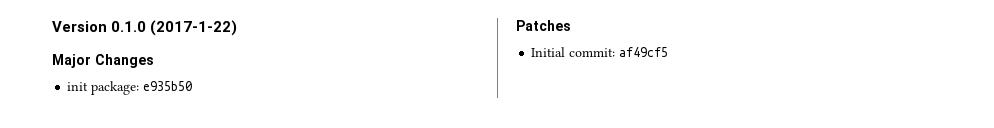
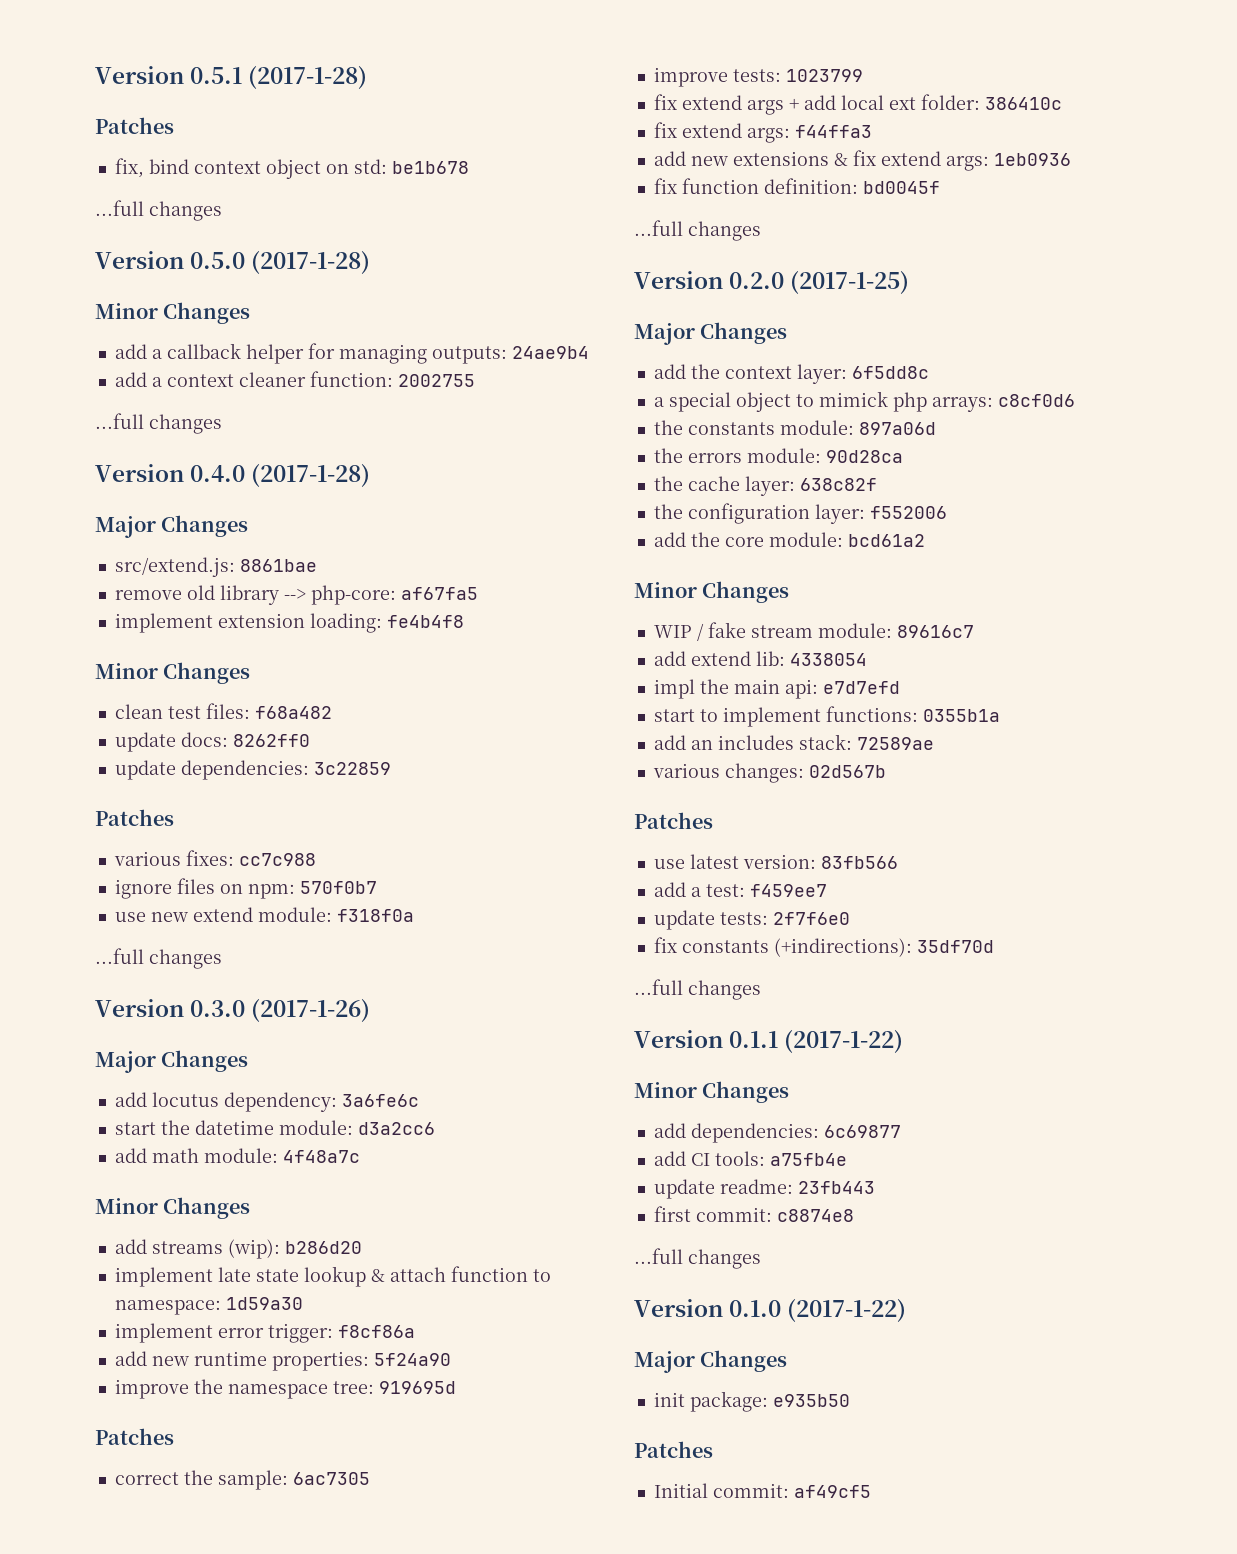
[52,21,107,32] Version -> [95,65,368,89] [95,117,174,134] [114,158,469,179] [95,200,222,221] [95,250,371,274] [95,302,251,324] [114,343,589,364] [114,371,475,387] [95,413,222,434] [95,463,371,487] [95,515,249,538] [114,557,317,577] [114,585,478,605] [114,613,464,633] [95,662,251,684] [114,703,332,719] [114,732,310,752] [114,760,391,780] [95,809,174,826] [113,850,316,866] [114,878,377,899] [114,907,414,922] [95,948,222,969] [95,998,371,1022] [95,1050,249,1073] [114,1092,419,1112] [114,1120,435,1135] [114,1148,360,1163] [95,1197,251,1219] [114,1239,362,1259] [114,1266,551,1287] [114,1297,303,1315] [114,1323,415,1343] [114,1351,451,1371] [114,1379,456,1399] [95,1428,174,1445] [114,1470,370,1490] [653,67,863,87] [653,94,1062,115] [653,122,872,143] [653,150,1071,171] [653,178,940,194] [634,220,761,241] [634,270,910,294] [634,322,788,345] [653,364,929,384] [653,391,1075,412] [653,420,936,435] [653,448,903,463] [653,476,877,496] [653,503,947,524] [653,532,925,547] [634,581,790,603] [653,622,974,641] [653,651,867,666] [653,679,900,699] [653,706,1000,727] [653,734,934,750] [652,763,886,783] [634,812,713,829] [653,854,898,869] [653,882,827,897] [653,910,850,930] [653,937,994,957] [634,979,761,1000] [634,1029,904,1053] [634,1081,790,1103] [653,1123,901,1143] [653,1151,847,1166] [653,1179,875,1199] [653,1206,854,1222] [634,1248,761,1269] [634,1299,723,1317] Version 0.5.1 (2017-1-28) // Patches // fix, bind context object on std: be1b678 // ...full changes // Version 0.5.0 (2017-1-28) // Minor Changes // add a callback helper for managing outputs: 24ae9b4 // add a context cleaner function: 2002755 // ...full changes // Version 0.4.0 (2017-1-28) // Major Changes // src/extend.js: 8861bae // remove old library --> php-core: af67fa5 // implement extension loading: fe4b4f8 // Minor Changes // clean test files: f68a482 // update docs: 8262ff0 // update dependencies: 3c22859 // Patches // various fixes: cc7c988 // ignore files on npm: 570f0b7 // use new extend module: f318f0a // ...full changes // Version 0.3.0 (2017-1-26) // Major Changes // add locutus dependency: 3a6fe6c // start the datetime module: d3a2cc6 // add math module: 4f48a7c // Minor Changes // add streams (wip): b286d20 // implement late state lookup & attach function to namespace: 1d59a30 // implement error trigger: f8cf86a // add new runtime properties: 5f24a90 // improve the namespace tree: 919695d // Patches // correct the sample: 6ac7305 // improve tests: 1023799 // fix extend args + add local ext folder: 386410c // fix extend args: f44ffa3 // add new extensions & fix extend args: 1eb0936 // fix function definition: bd0045f // ...full changes // Version 0.2.0 (2017-1-25) // Major Changes // add the context layer: 6f5dd8c // a special object to mimick php arrays: c8cf0d6 // the constants module: 897a06d // the errors module: 90d28ca // the cache layer: 638c82f // the configuration layer: f552006 // add the core module: bcd61a2 // Minor Changes // WIP / fake stream module: 89616c7 // add extend lib: 4338054 // impl the main api: e7d7efd // start to implement functions: 0355b1a // add an includes stack: 72589ae // various changes: 02d567b // Patches // use latest version: 83fb566 // add a test: f459ee7 // update tests: 2f7f6e0 // fix constants (+indirections): 35df70d // ...full changes // Version 0.1.1 (2017-1-22) // Minor Changes // add dependencies: 6c69877 // add CI tools: a75fb4e // update readme: 23fb443 // first commit: c8874e8 // ...full changes // Version

